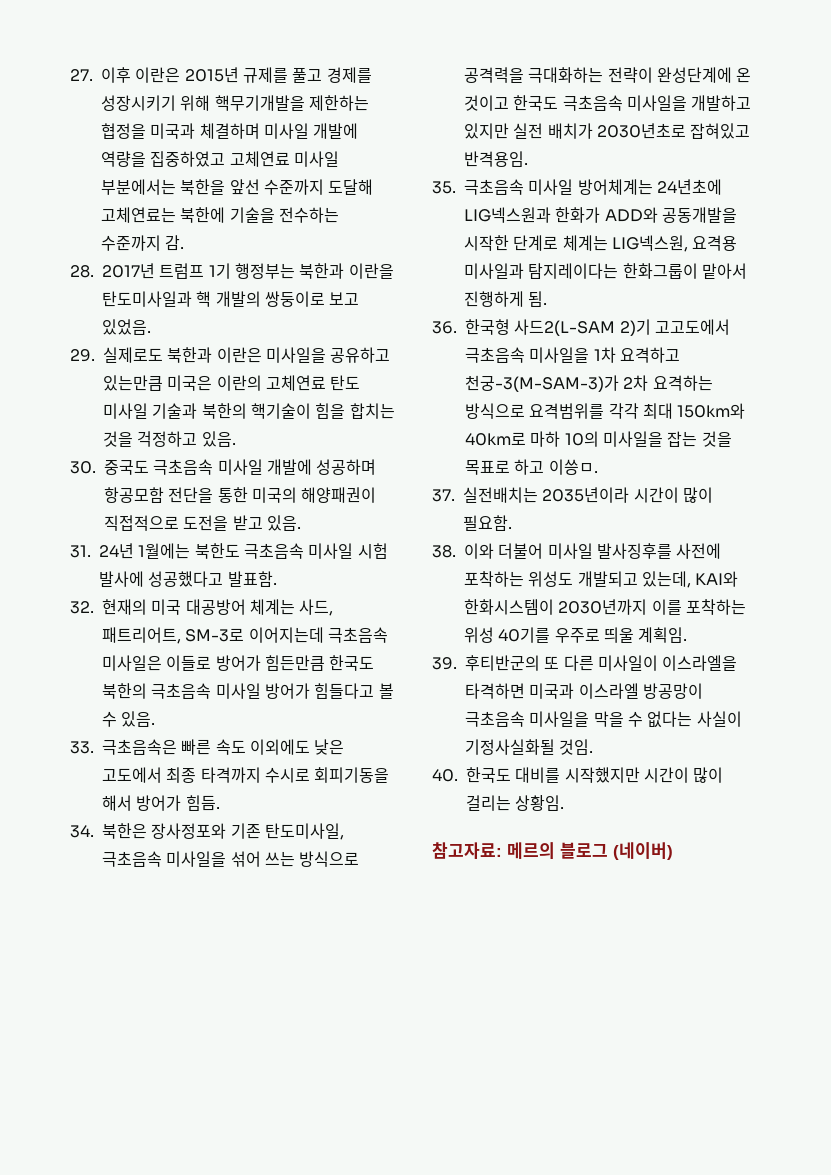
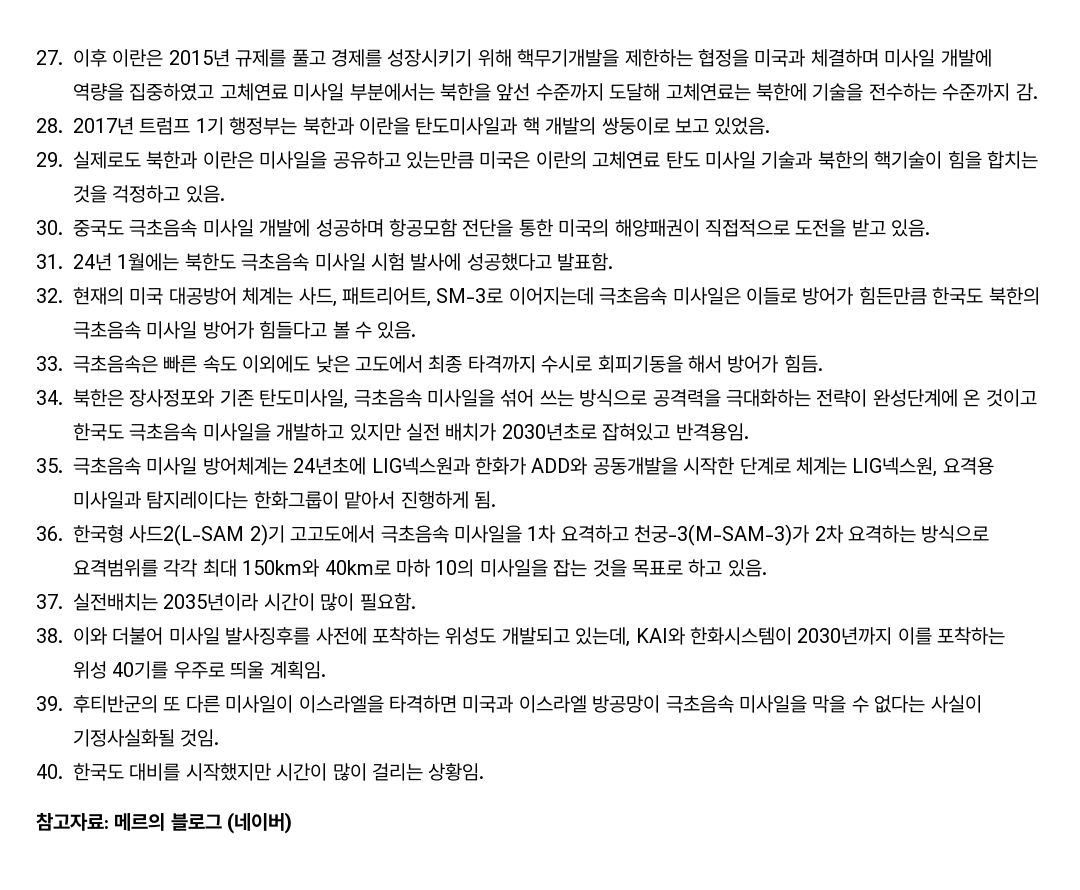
[548,459,598,475] 이씅ㅁ. -> [727,559,767,577] 있음.

